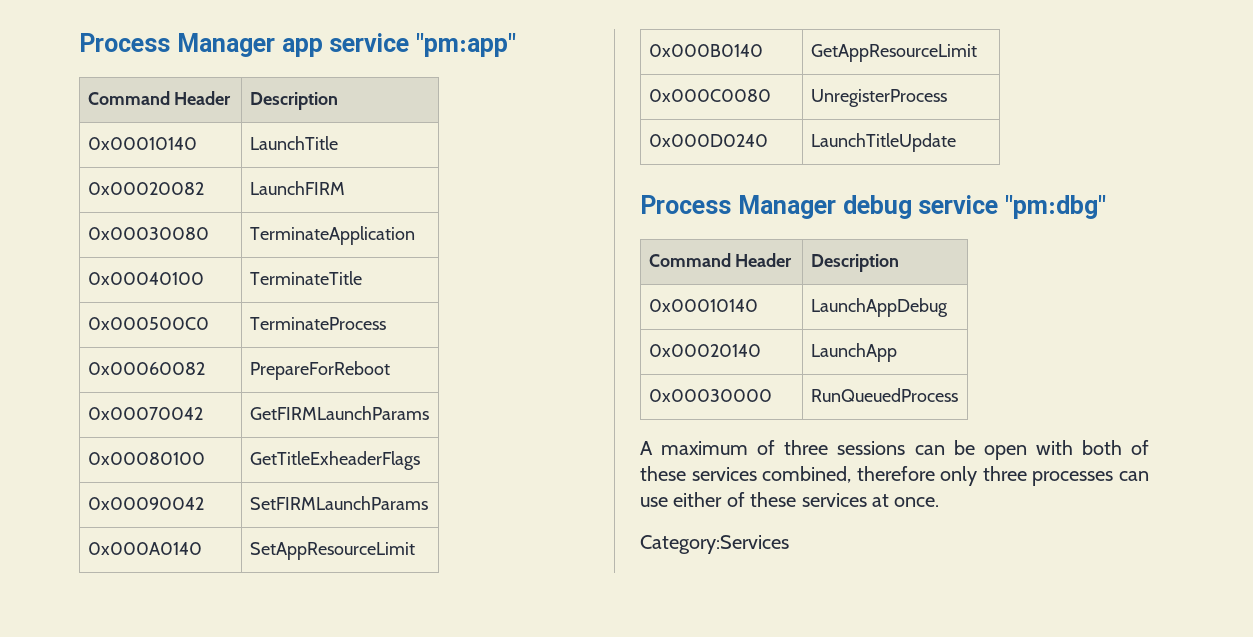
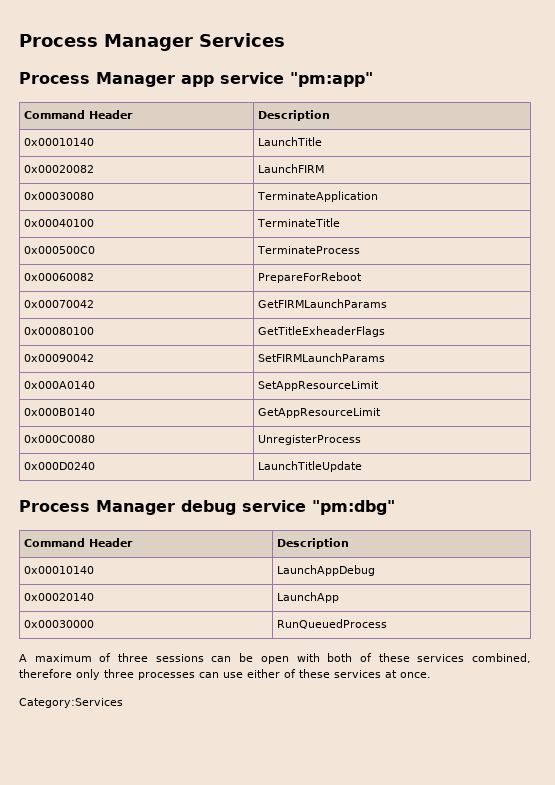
[79,33,275,57] Process Manager -> [19,33,285,51] [19,72,175,87] Process Manager Services // Process Manager

